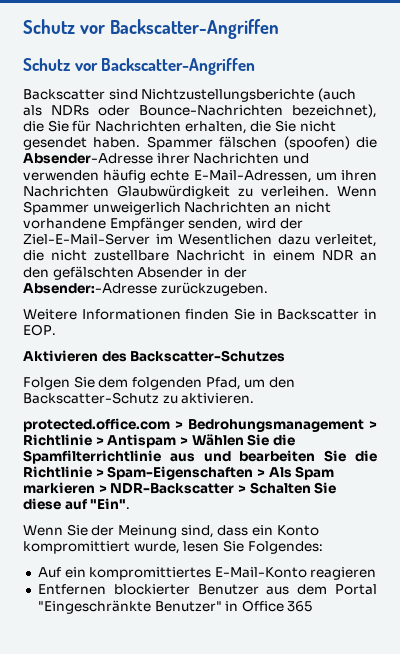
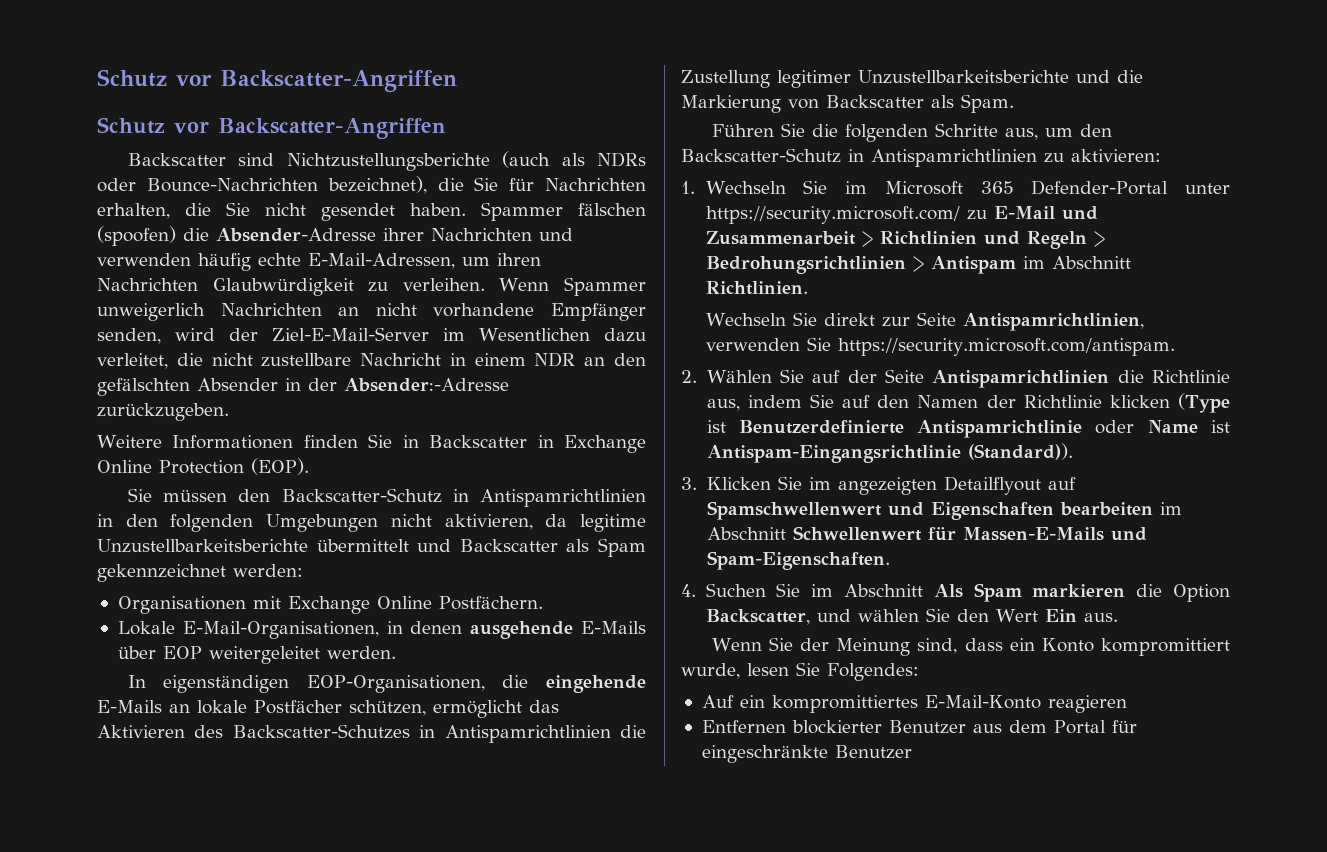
[23,324,56,336] [23,350,286,362] [23,376,295,390] [23,392,255,404] [23,418,377,432] [23,434,295,448] [23,450,378,464] [23,466,335,480] [23,482,337,494] [23,498,131,510] EOP. // Aktivieren des Backscatter-Schutzes // Folgen Sie dem folgenden Pfad, um den Backscatter-Schutz zu aktivieren. // protected.office.com > Bedrohungsmanagement > Richtlinie > Antispam > Wählen Sie die Spamfilterrichtlinie aus und bearbeiten Sie die Richtlinie > Spam-Eigenschaften > Als Spam markieren > NDR-Backscatter > Schalten Sie diese auf "Ein". -> [563,435,646,453] [97,458,309,475] [127,488,646,507] [97,514,646,532] [97,538,647,557] [97,564,303,582] [117,596,543,614] [117,621,646,639] [117,646,396,664] [127,675,646,693] [97,700,559,718] [97,724,646,743] [681,70,1143,88] [681,94,1014,113] [711,123,1112,142] [681,148,1161,167] [681,180,1230,195] [705,206,1098,224] [705,231,1105,249] [705,256,1131,274] [705,281,808,295] [705,312,1144,331] [705,337,1175,356] [681,369,1230,388] [706,393,1231,413] [706,420,1230,438] [706,443,1073,463] [681,476,1076,495] [706,501,1182,520] [706,526,1147,541] [706,551,890,570] [681,583,1230,602] [705,608,1118,625] Exchange Online Protection (EOP). // Sie müssen den Backscatter-Schutz in Antispamrichtlinien in den folgenden Umgebungen nicht aktivieren, da legitime Unzustellbarkeitsberichte übermittelt und Backscatter als Spam gekennzeichnet werden: // Organisationen mit Exchange Online Postfächern. // Lokale E-Mail-Organisationen, in denen ausgehende E-Mails über EOP weitergeleitet werden. // In eigenständigen EOP-Organisationen, die eingehende E-Mails an lokale Postfächer schützen, ermöglicht das Aktivieren des Backscatter-Schutzes in Antispamrichtlinien die Zustellung legitimer Unzustellbarkeitsberichte und die Markierung von Backscatter als Spam. // Führen Sie die folgenden Schritte aus, um den Backscatter-Schutz in Antispamrichtlinien zu aktivieren: // 1. Wechseln Sie im Microsoft 365 Defender-Portal unter https://security.microsoft.com/ zu E-Mail und Zusammenarbeit > Richtlinien und Regeln > Bedrohungsrichtlinien > Antispam im Abschnitt Richtlinien. // Wechseln Sie direkt zur Seite Antispamrichtlinien, verwenden Sie https://security.microsoft.com/antispam. // 2. Wählen Sie auf der Seite Antispamrichtlinien die Richtlinie aus, indem Sie auf den Namen der Richtlinie klicken (Type ist Benutzerdefinierte Antispamrichtlinie oder Name ist Antispam-Eingangsrichtlinie (Standard)). // 3. Klicken Sie im angezeigten Detailflyout auf Spamschwellenwert und Eigenschaften bearbeiten im Abschnitt Schwellenwert für Massen-E-Mails und Spam-Eigenschaften. // 4. Suchen Sie im Abschnitt Als Spam markieren die Option Backscatter, und wählen Sie den Wert Ein aus.
[37,600,313,614] "Eingeschränkte Benutzer" in Office 365 -> [1111,720,1137,733] [701,745,912,763] für eingeschränkte Benutzer

